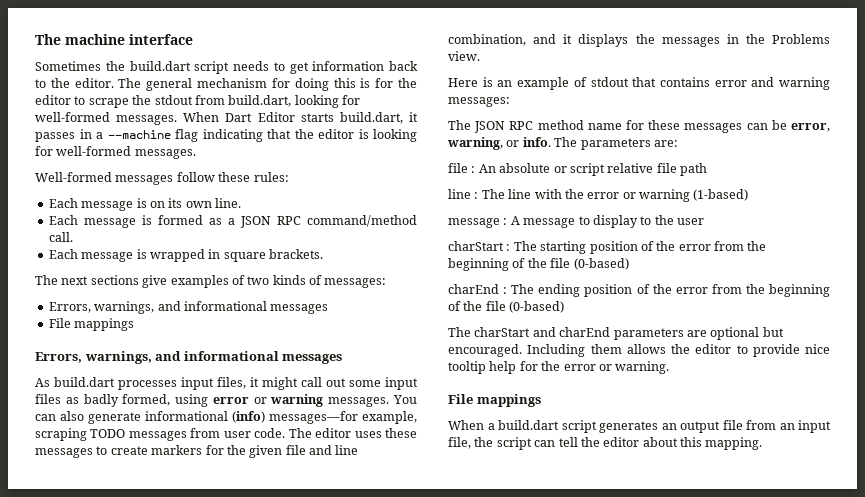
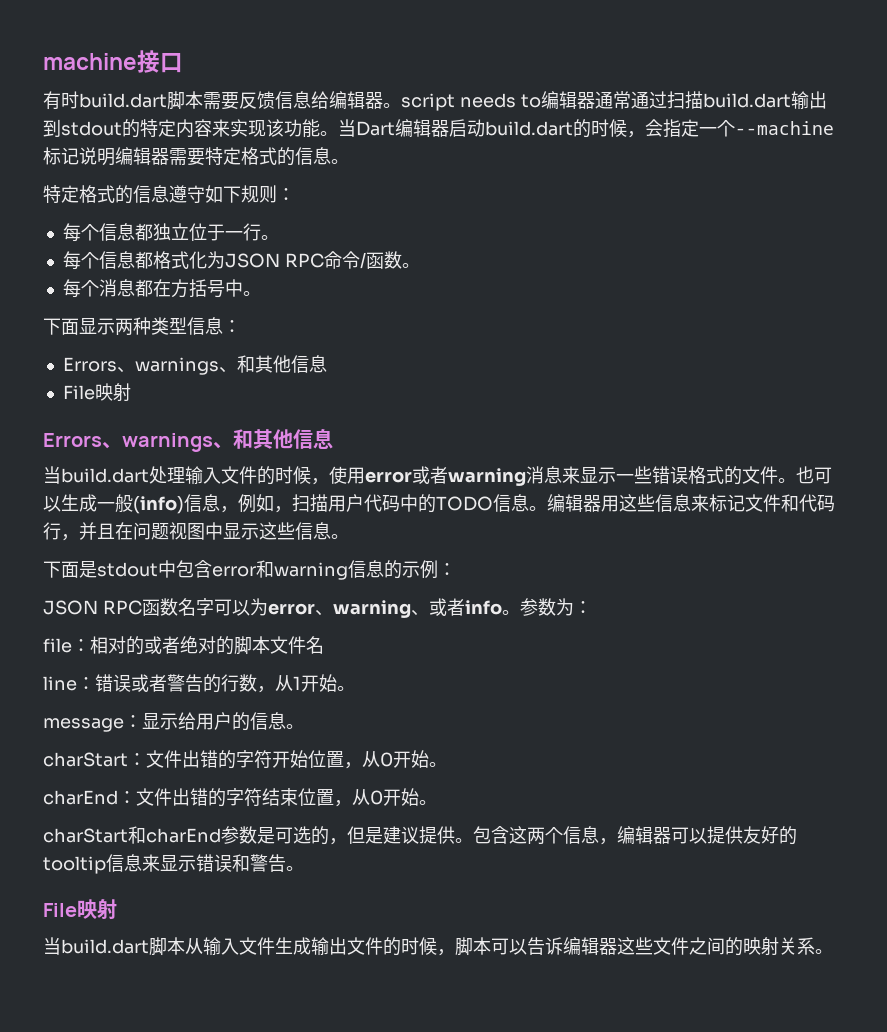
[35,34,193,45] [35,61,418,74] [35,78,417,91] [35,95,360,108] [35,112,419,125] [35,129,417,142] [35,146,196,159] [35,172,289,185] [48,198,241,211] [48,215,417,228] [48,232,73,242] [48,249,323,262] [35,275,387,288] [48,301,329,314] [48,318,135,331] [35,351,343,364] [35,377,418,390] [35,394,417,407] [35,411,417,424] [35,428,418,441] [35,445,359,458] [448,34,830,47] [448,51,480,61] [448,77,830,90] [448,97,510,107] [448,120,830,133] [447,137,678,150] [448,163,707,176] [448,189,749,202] [448,215,704,228] [448,241,767,254] [448,258,629,271] [448,284,830,297] [448,301,565,313] [448,327,784,340] [448,344,830,357] [448,361,670,374] [448,394,541,407] [448,420,831,433] [448,437,763,450] The machine interface // Sometimes the build.dart script needs to get information back to the editor. The general mechanism for doing this is for the editor to scrape the stdout from build.dart, looking for well-formed messages. When Dart Editor starts build.dart, it passes in a --machine flag indicating that the editor is looking for well-formed messages. // Well-formed messages follow these rules: // Each message is on its own line. // Each message is formed as a JSON RPC command/method call. // Each message is wrapped in square brackets. // The next sections give examples of two kinds of messages: // Errors, warnings, and informational messages // File mappings // Errors, warnings, and informational messages // As build.dart processes input files, it might call out some input files as badly formed, using error or warning messages. You can also generate informational (info) messages—for example, scraping TODO messages from user code. The editor uses these messages to create markers for the given file and line combination, and it displays the messages in the Problems view. // Here is an example of stdout that contains error and warning messages: // The JSON RPC method name for these messages can be error, warning, or info. The parameters are: // file : An absolute or script relative file path // line : The line with the error or warning (1-based) // message : A message to display to the user // charStart : The starting position of the error from the beginning of the file (0-based) // charEnd : The ending position of the error from the beginning of the file (0-based) // The charStart and charEnd parameters are optional but encouraged. Including them allows the editor to provide nice tooltip help for the error or warning. // File mappings // When a build.dart script generates an output file from an input file, the script can tell the editor about this mapping. -> [43,50,183,73] [43,91,827,111] [43,119,834,138] [43,147,349,166] [43,185,295,204] [62,223,279,242] [62,251,420,270] [62,279,261,298] [43,317,241,335] [62,355,327,375] [62,383,131,402] [43,428,333,452] [43,466,832,486] [43,494,835,514] [43,522,349,541] [43,560,456,580] [43,598,592,618] [43,636,324,655] [43,674,355,693] [43,712,304,732] [43,750,447,769] [43,788,437,807] [43,826,797,845] [43,854,304,874] [43,899,117,920] [43,937,833,956] machine接口 // 有时build.dart脚本需要反馈信息给编辑器。script needs to编辑器通常通过扫描build.dart输出到stdout的特定内容来实现该功能。当Dart编辑器启动build.dart的时候，会指定一个--machine标记说明编辑器需要特定格式的信息。 // 特定格式的信息遵守如下规则： // 每个信息都独立位于一行。 // 每个信息都格式化为JSON RPC命令/函数。 // 每个消息都在方括号中。 // 下面显示两种类型信息： // Errors、warnings、和其他信息 // File映射 // Errors、warnings、和其他信息 // 当build.dart处理输入文件的时候，使用error或者warning消息来显示一些错误格式的文件。也可以生成一般(info)信息，例如，扫描用户代码中的TODO信息。编辑器用这些信息来标记文件和代码行，并且在问题视图中显示这些信息。 // 下面是stdout中包含error和warning信息的示例： // JSON RPC函数名字可以为error、warning、或者info。参数为： // file：相对的或者绝对的脚本文件名 // line：错误或者警告的行数，从1开始。 // message：显示给用户的信息。 // charStart：文件出错的字符开始位置，从0开始。 // charEnd：文件出错的字符结束位置，从0开始。 // charStart和charEnd参数是可选的，但是建议提供。包含这两个信息，编辑器可以提供友好的tooltip信息来显示错误和警告。 // File映射 // 当build.dart脚本从输入文件生成输出文件的时候，脚本可以告诉编辑器这些文件之间的映射关系。

